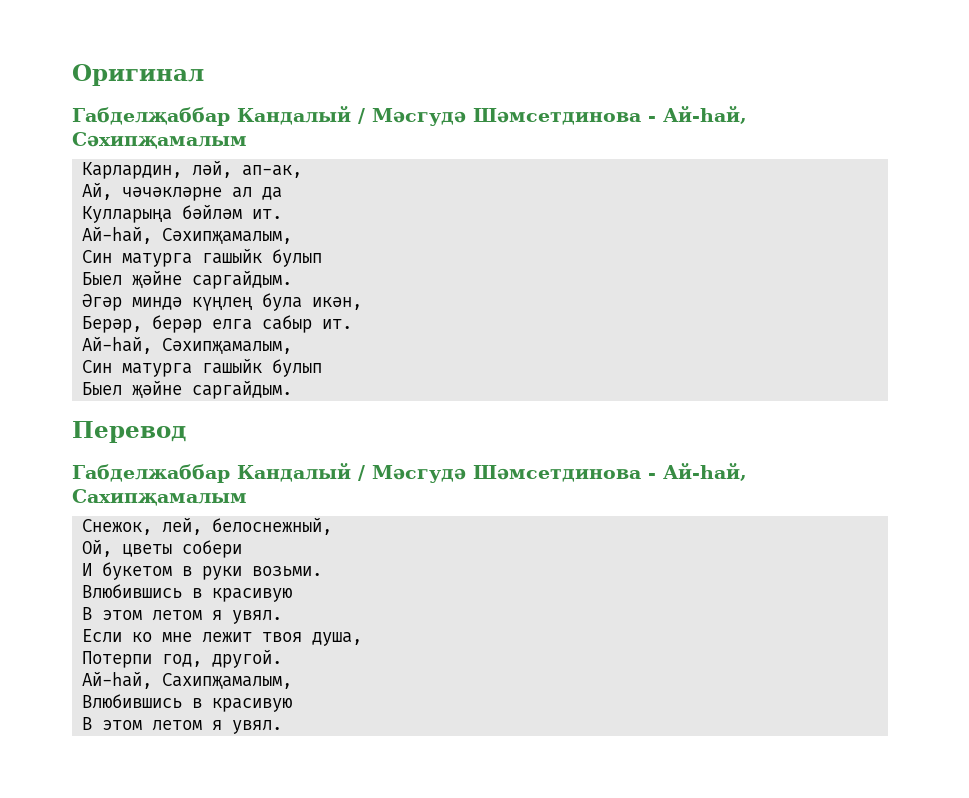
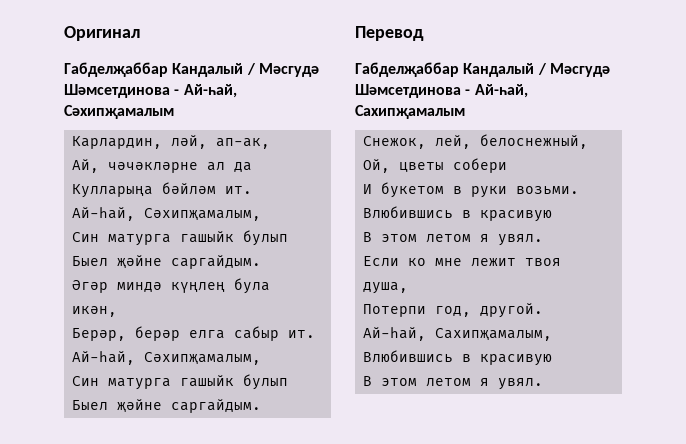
[72,464,230,483] Габделжаббар -> [355,62,459,77] Габделҗаббар

